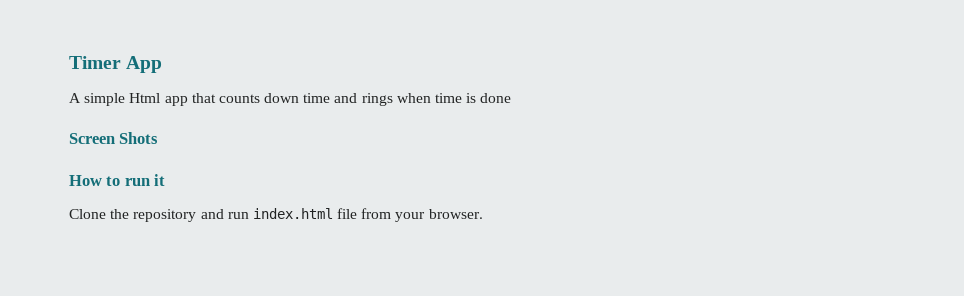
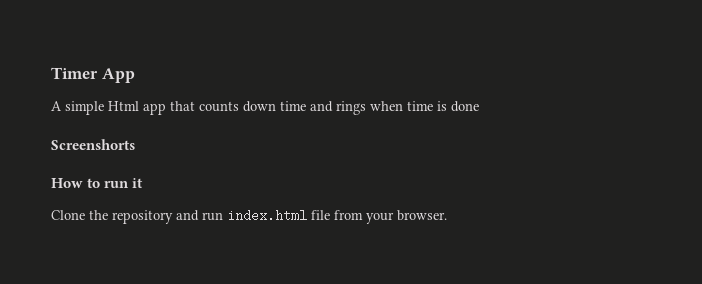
[69,132,159,144] Screen Shots -> [51,139,135,150] Screenshorts

